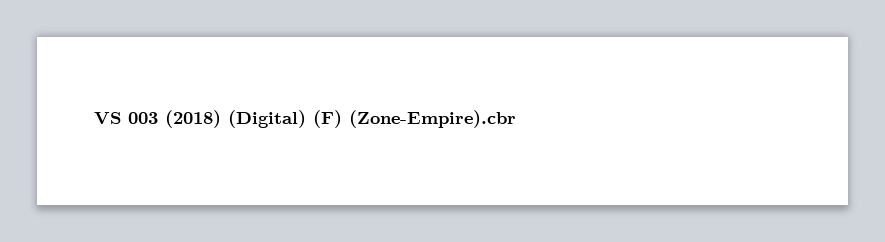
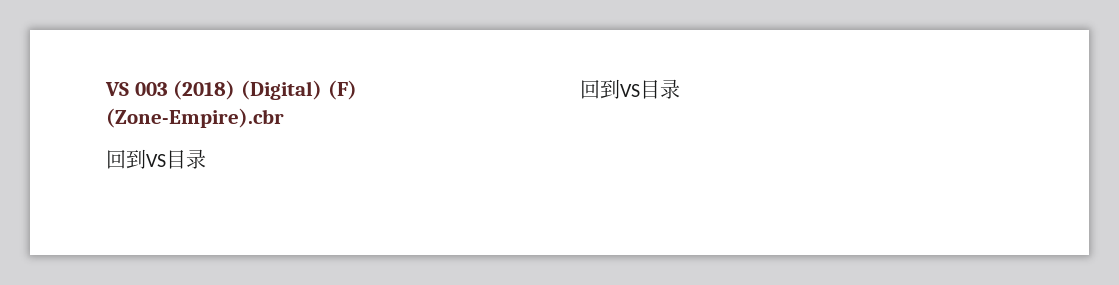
(516, 119) none -> [106,149,206,169] [580,79,680,99] // 回到VS目录 // 回到VS目录

